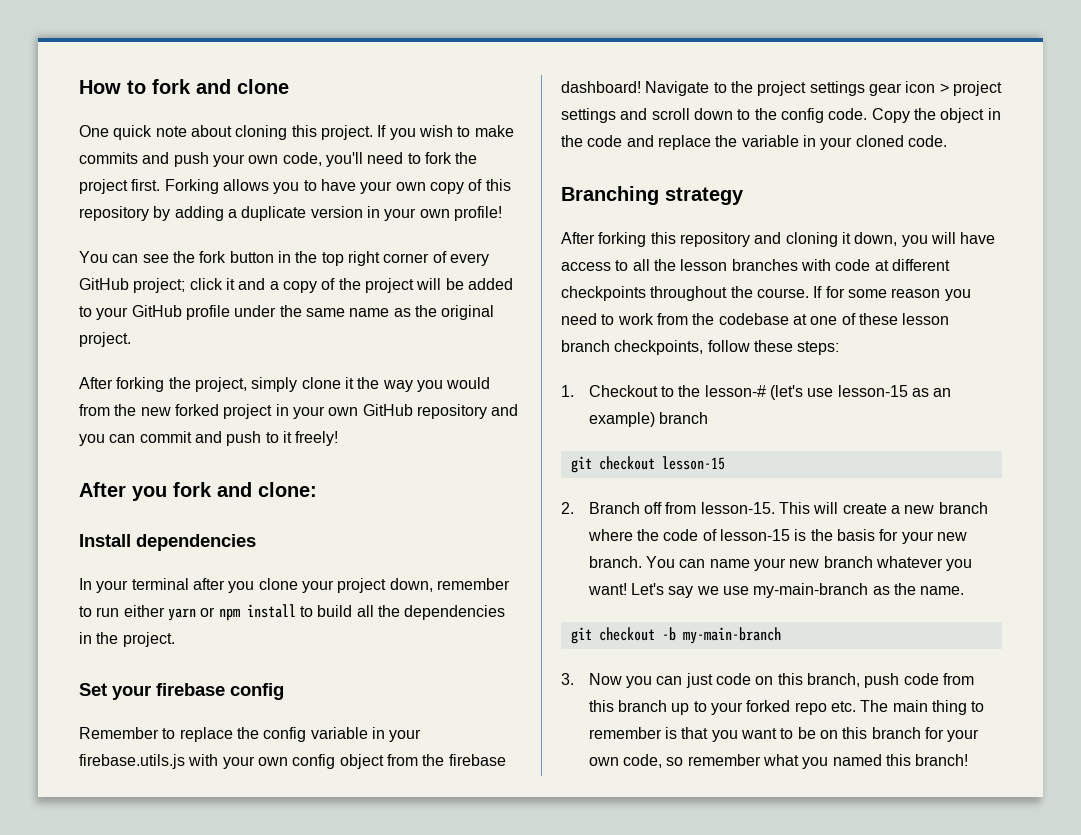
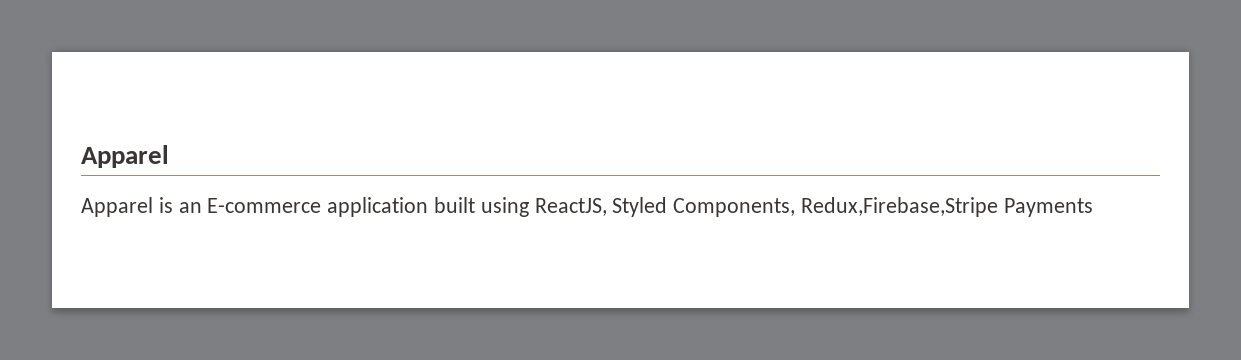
[79,79,289,94] [79,125,514,140] [79,152,478,167] [79,179,511,194] [79,206,502,221] [79,251,489,266] [79,278,513,293] [79,305,495,320] [79,332,131,347] [79,377,491,392] [79,404,519,419] [79,431,339,446] [79,482,317,501] [79,534,256,551] [79,578,510,593] [79,604,506,621] [79,632,175,647] [79,683,284,700] [79,727,422,742] [79,754,506,769] [561,81,1002,96] [561,108,1001,123] [561,135,947,150] [561,186,744,205] [561,232,996,247] [561,259,950,271] [561,286,971,301] [561,313,950,325] [561,340,840,355] [561,385,952,400] [588,412,709,427] [570,456,725,473] [561,502,988,514] [587,529,968,544] [588,556,973,571] [587,583,965,598] [570,627,781,644] [561,673,975,688] [588,700,985,715] [588,727,980,742] [588,754,969,769] How to fork and clone // One quick note about cloning this project. If you wish to make commits and push your own code, you'll need to fork the project first. Forking allows you to have your own copy of this repository by adding a duplicate version in your own profile! // You can see the fork button in the top right corner of every GitHub project; click it and a copy of the project will be added to your GitHub profile under the same name as the original project. // After forking the project, simply clone it the way you would from the new forked project in your own GitHub repository and you can commit and push to it freely! // After you fork and clone: // Install dependencies // In your terminal after you clone your project down, remember to run either yarn or npm install to build all the dependencies in the project. // Set your firebase config // Remember to replace the config variable in your firebase.utils.js with your own config object from the firebase dashboard! Navigate to the project settings gear icon > project settings and scroll down to the config code. Copy the object in the code and replace the variable in your cloned code. // Branching strategy // After forking this repository and cloning it down, you will have access to all the lesson branches with code at different checkpoints throughout the course. If for some reason you need to work from the codebase at one of these lesson branch checkpoints, follow these steps: // 1. Checkout to the lesson-# (let's use lesson-15 as an example) branch // git checkout lesson-15 // 2. Branch off from lesson-15. This will create a new branch where the code of lesson-15 is the basis for your new branch. You can name your new branch whatever you want! Let's say we use my-main-branch as the name. // git checkout -b my-main-branch // 3. Now you can just code on this branch, push code from this branch up to your forked repo etc. The main thing to remember is that you want to be on this branch for your own code, so remember what you named this branch! -> [81,145,169,168] [81,197,1093,217] Apparel // Apparel is an E-commerce application built using ReactJS, Styled Components, Redux,Firebase,Stripe Payments

